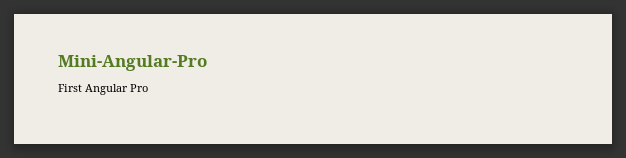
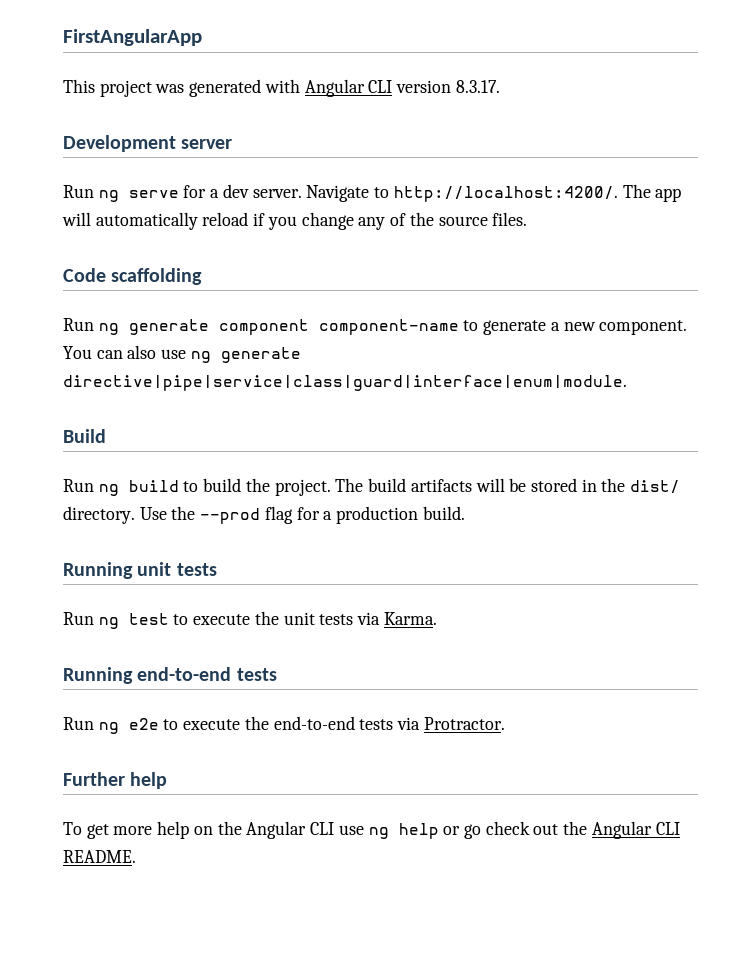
[58,55,207,71] [58,84,148,95] Mini-Angular-Pro // First Angular Pro -> [63,29,202,46] [63,79,500,97] [63,135,233,152] [63,184,682,202] [62,212,528,230] [63,268,203,285] [63,318,688,335] [63,345,301,363] [63,375,627,391] [63,429,106,443] [63,478,681,496] [63,506,465,524] [63,562,217,579] [63,611,437,629] [63,667,277,684] [63,716,505,734] [63,772,168,789] [63,821,680,839] [63,850,136,863] FirstAngularApp // This project was generated with Angular CLI version 8.3.17. // Development server // Run ng serve for a dev server. Navigate to http://localhost:4200/. The app will automatically reload if you change any of the source files. // Code scaffolding // Run ng generate component component-name to generate a new component. You can also use ng generate directive|pipe|service|class|guard|interface|enum|module. // Build // Run ng build to build the project. The build artifacts will be stored in the dist/ directory. Use the --prod flag for a production build. // Running unit tests // Run ng test to execute the unit tests via Karma. // Running end-to-end tests // Run ng e2e to execute the end-to-end tests via Protractor. // Further help // To get more help on the Angular CLI use ng help or go check out the Angular CLI README.

